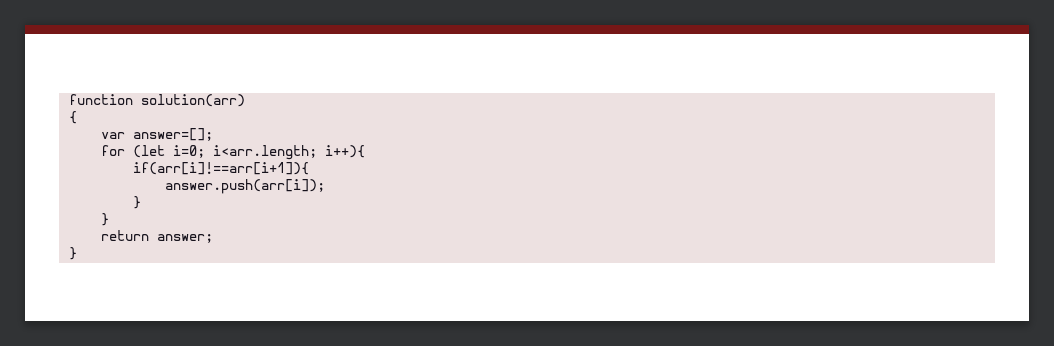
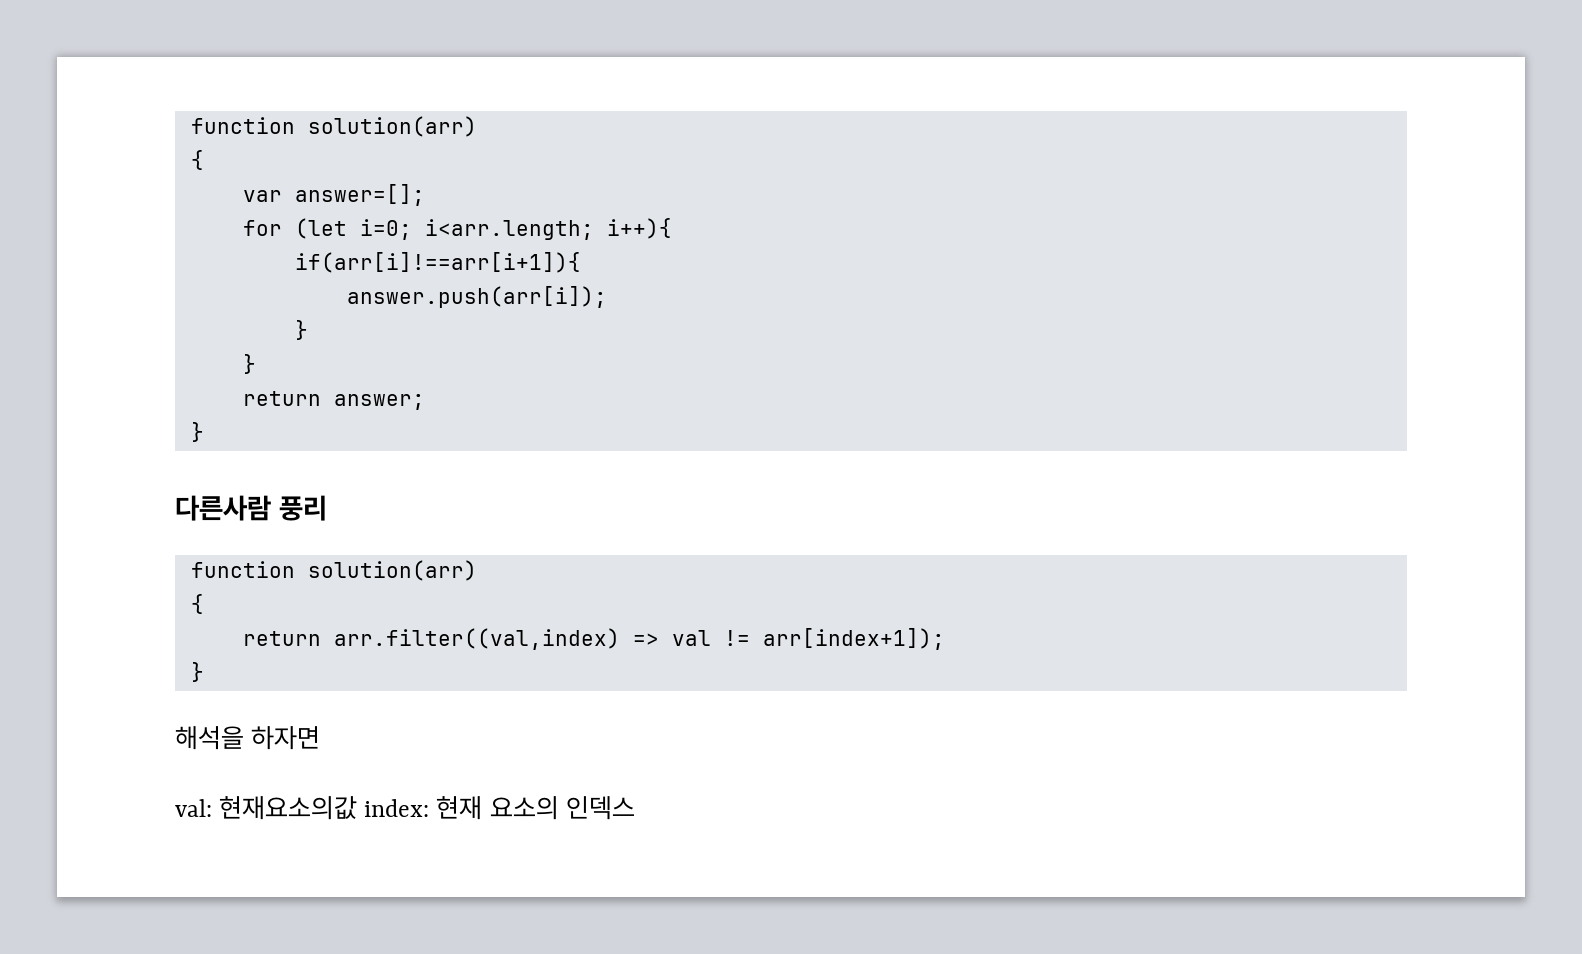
(77, 253) none -> [175,495,327,521] [190,560,477,581] [190,594,204,614] [242,628,945,650] [190,662,204,682] [175,726,321,750] [175,796,635,820] // 다른사람 풍리 // function solution(arr) // { // return arr.filter((val,index) => val != arr[index+1]); // } // 해석을 하자면 // val: 현재요소의값 index: 현재 요소의 인덱스

